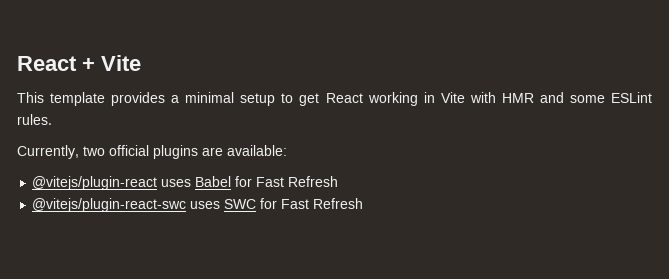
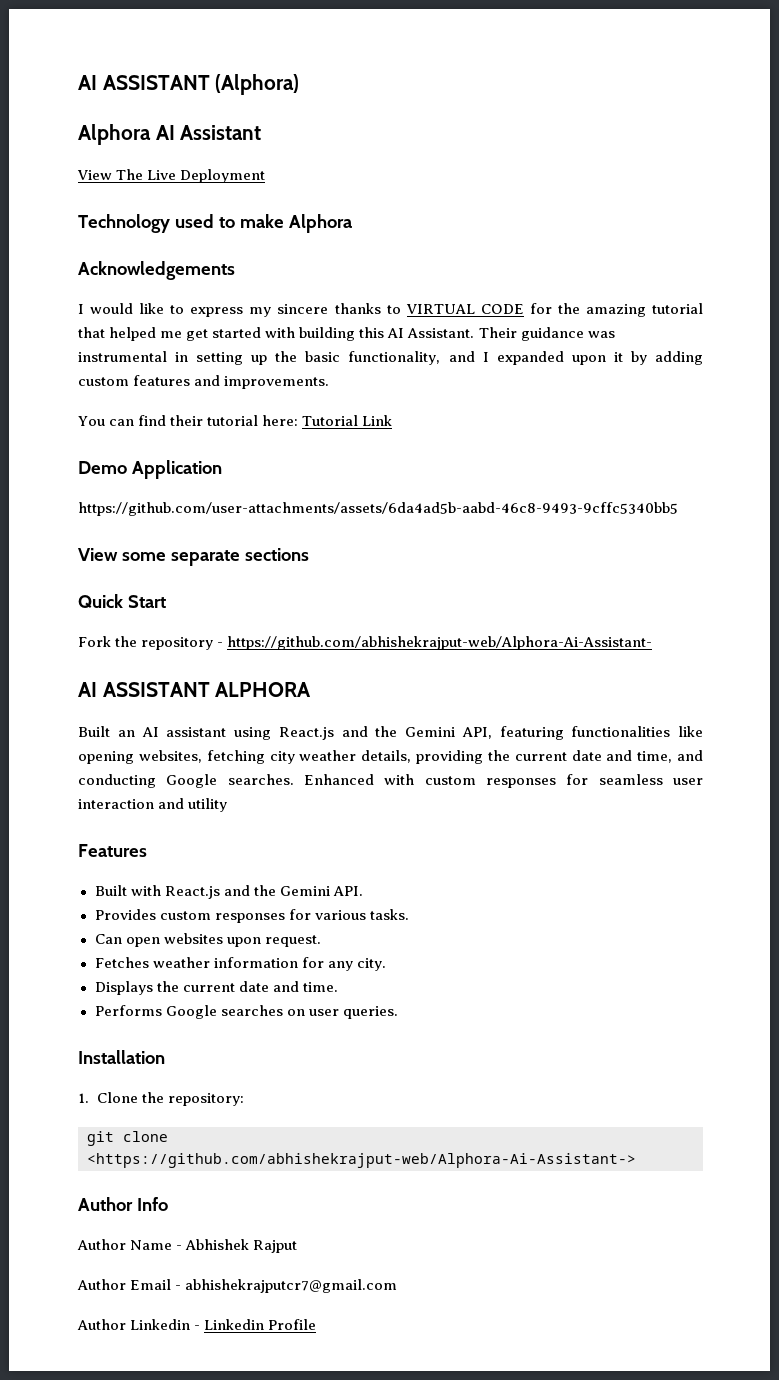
[17,55,141,71] [17,92,652,106] [17,114,52,125] [17,145,287,159] [32,176,339,190] [32,198,364,212] React + Vite // This template provides a minimal setup to get React working in Vite with HMR and some ESLint rules. // Currently, two official plugins are available: // @vitejs/plugin-react uses Babel for Fast Refresh // @vitejs/plugin-react-swc uses SWC for Fast Refresh -> [78,74,300,95] [78,124,262,145] [77,169,266,183] [78,214,352,233] [78,261,235,280] [78,303,703,317] [78,327,615,341] [78,351,704,365] [78,375,330,389] [78,415,393,426] [78,460,222,479] [78,502,678,516] [78,548,309,566] [78,594,166,608] [78,636,653,650] [78,682,312,697] [78,726,703,740] [78,750,704,764] [78,774,704,788] [78,798,228,812] [78,844,147,857] [94,885,363,899] [94,909,409,923] [94,933,321,947] [94,957,386,971] [94,981,338,995] [94,1005,398,1019] [78,1050,165,1064] [78,1092,245,1106] [87,1131,168,1146] [87,1153,636,1168] [78,1197,168,1211] [77,1239,298,1253] [77,1279,398,1293] [77,1319,317,1330] AI ASSISTANT (Alphora) // Alphora AI Assistant // View The Live Deployment // Technology used to make Alphora // Acknowledgements // I would like to express my sincere thanks to VIRTUAL CODE for the amazing tutorial that helped me get started with building this AI Assistant. Their guidance was instrumental in setting up the basic functionality, and I expanded upon it by adding custom features and improvements. // You can find their tutorial here: Tutorial Link // Demo Application // https://github.com/user-attachments/assets/6da4ad5b-aabd-46c8-9493-9cffc5340bb5 // View some separate sections // Quick Start // Fork the repository - https://github.com/abhishekrajput-web/Alphora-Ai-Assistant- // AI ASSISTANT ALPHORA // Built an AI assistant using React.js and the Gemini API, featuring functionalities like opening websites, fetching city weather details, providing the current date and time, and conducting Google searches. Enhanced with custom responses for seamless user interaction and utility // Features // Built with React.js and the Gemini API. // Provides custom responses for various tasks. // Can open websites upon request. // Fetches weather information for any city. // Displays the current date and time. // Performs Google searches on user queries. // Installation // 1. Clone the repository: // git clone <https://github.com/abhishekrajput-web/Alphora-Ai-Assistant-> // Author Info // Author Name - Abhishek Rajput // Author Email - abhishekrajputcr7@gmail.com // Author Linkedin - Linkedin Profile

